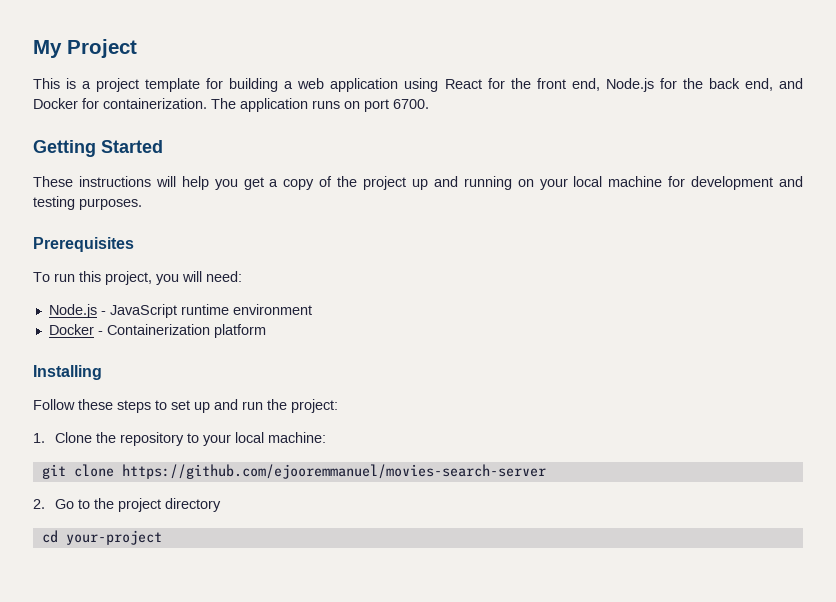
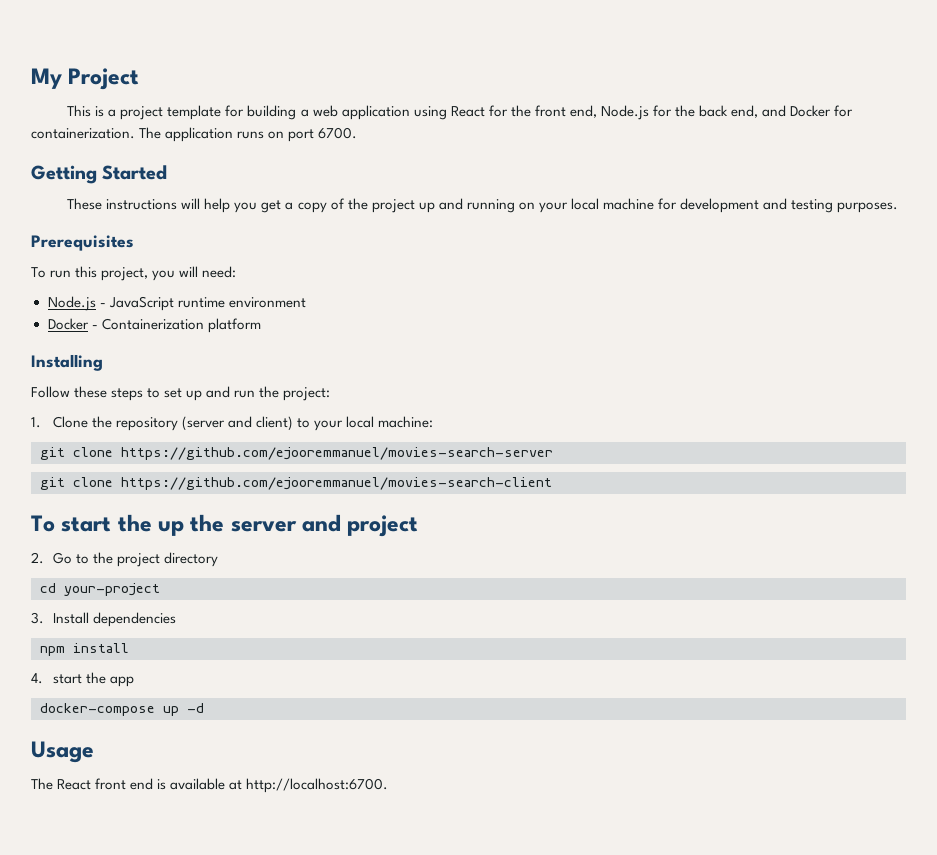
(185, 439) none -> [182,416,294,431] (server and client)
(546, 471) none -> [40,477,552,490] [31,514,419,537] // git clone https://github.com/ejooremmanuel/movies-search-client // To start the up the server and project
(162, 537) none -> [31,612,177,627] [40,643,129,656] [31,672,135,687] [40,703,204,716] [31,741,94,763] [31,778,389,793] // 3. Install dependencies // npm install // 4. start the app // docker-compose up -d // Usage // The React front end is available at http://localhost:6700.

